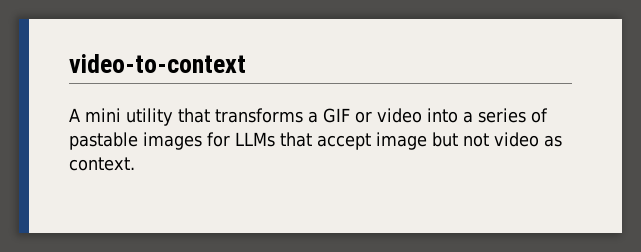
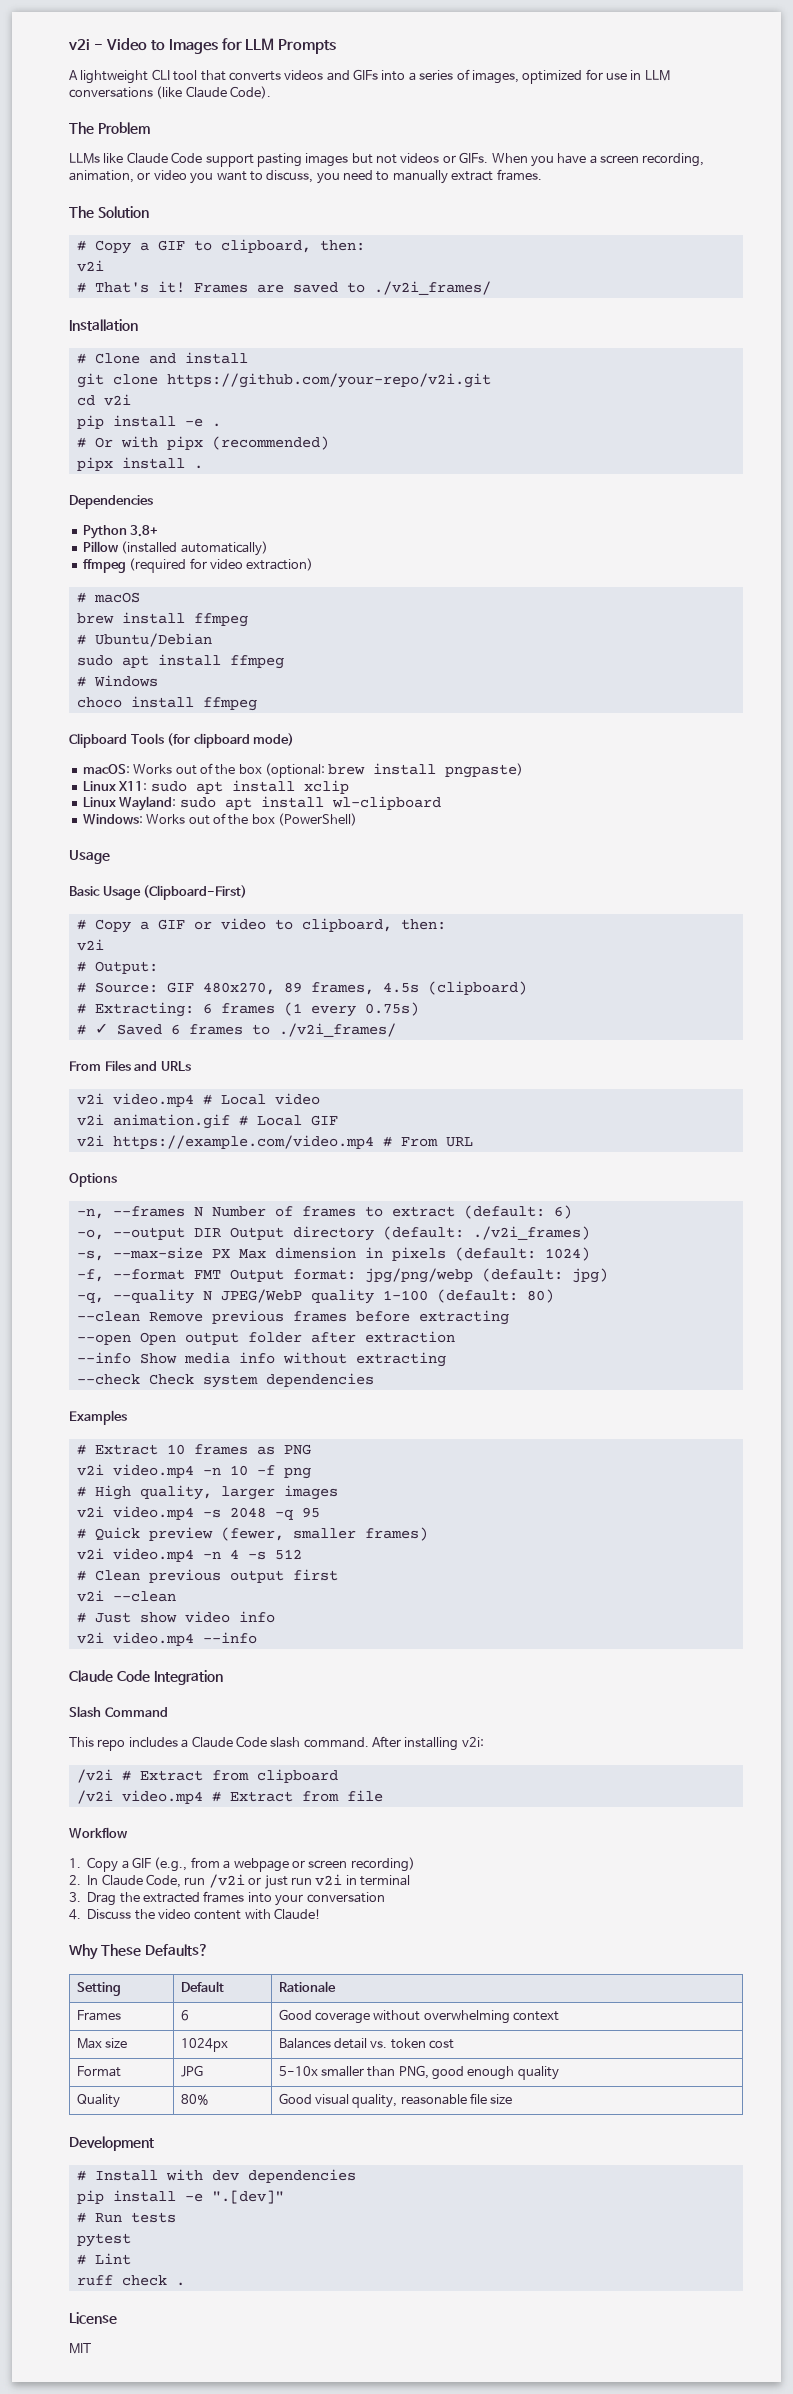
[69,54,246,73] [69,108,548,126] [69,132,562,150] [69,157,135,171] video-to-context // A mini utility that transforms a GIF or video into a series of pastable images for LLMs that accept image but not video as context. -> [68,38,337,54] [69,69,670,84] [69,86,272,99] [69,122,150,134] [69,152,705,167] [69,169,542,184] [69,206,149,218] [76,239,365,254] [76,260,104,272] [76,281,491,295] [69,319,138,331] [76,352,248,364] [76,373,491,388] [76,394,131,406] [76,415,221,429] [76,436,329,450] [76,457,203,471] [69,495,153,509] [82,525,159,539] [82,541,268,556] [82,558,314,573] [76,592,140,603] [76,612,248,627] [76,633,212,647] [76,654,284,669] [76,675,158,687] [76,696,257,711] [69,733,295,748] [82,763,524,778] [82,780,349,794] [82,796,441,811] [82,813,357,826] [69,850,110,864] [69,885,248,900] [76,918,446,933] [76,939,104,951] [76,961,158,974] [76,981,527,995] [76,1002,419,1017] [76,1023,396,1037] [69,1060,191,1071] [76,1093,320,1107] [76,1114,338,1129] [76,1135,473,1149] [69,1173,117,1187] [76,1205,572,1219] [76,1226,590,1241] [76,1247,590,1261] [76,1268,608,1283] [76,1289,554,1304] [76,1310,509,1325] [76,1331,455,1345] [76,1352,446,1367] [76,1373,374,1388] [69,1410,127,1425] [76,1444,311,1455] [76,1464,311,1479] [76,1485,338,1500] [76,1506,320,1520] [76,1527,428,1541] [76,1548,302,1562] [76,1569,338,1583] [76,1590,176,1602] [76,1611,275,1623] [76,1632,257,1646] [69,1670,223,1685] [69,1706,168,1717] [69,1736,484,1751] [76,1769,338,1783] [76,1790,383,1804] [69,1827,128,1839] [69,1857,415,1872] [69,1874,410,1889] [69,1891,385,1906] [69,1908,322,1920] [69,1944,208,1960] [76,1982,121,1996] [180,1981,224,1992] [278,1981,336,1992] [76,2010,121,2021] [180,2010,189,2021] [278,2009,560,2024] [76,2038,127,2049] [180,2038,228,2052] [278,2038,455,2049] [76,2066,121,2077] [180,2065,203,2077] [278,2065,559,2080] [76,2094,120,2108] [180,2094,209,2105] [278,2093,513,2108] [69,2136,154,2151] [76,2169,356,2183] [76,2190,284,2204] [76,2212,176,2223] [76,2233,131,2247] [76,2253,131,2265] [76,2275,185,2286] [69,2312,117,2324] [69,2343,91,2354] v2i - Video to Images for LLM Prompts // A lightweight CLI tool that converts videos and GIFs into a series of images, optimized for use in LLM conversations (like Claude Code). // The Problem // LLMs like Claude Code support pasting images but not videos or GIFs. When you have a screen recording, animation, or video you want to discuss, you need to manually extract frames. // The Solution // # Copy a GIF to clipboard, then: // v2i // # That's it! Frames are saved to ./v2i_frames/ // Installation // # Clone and install // git clone https://github.com/your-repo/v2i.git // cd v2i // pip install -e . // # Or with pipx (recommended) // pipx install . // Dependencies // Python 3.8+ // Pillow (installed automatically) // ffmpeg (required for video extraction) // # macOS // brew install ffmpeg // # Ubuntu/Debian // sudo apt install ffmpeg // # Windows // choco install ffmpeg // Clipboard Tools (for clipboard mode) // macOS: Works out of the box (optional: brew install pngpaste) // Linux X11: sudo apt install xclip // Linux Wayland: sudo apt install wl-clipboard // Windows: Works out of the box (PowerShell) // Usage // Basic Usage (Clipboard-First) // # Copy a GIF or video to clipboard, then: // v2i // # Output: // # Source: GIF 480x270, 89 frames, 4.5s (clipboard) // # Extracting: 6 frames (1 every 0.75s) // # ✓ Saved 6 frames to ./v2i_frames/ // From Files and URLs // v2i video.mp4 # Local video // v2i animation.gif # Local GIF // v2i https://example.com/video.mp4 # From URL // Options // -n, --frames N Number of frames to extract (default: 6) // -o, --output DIR Output directory (default: ./v2i_frames) // -s, --max-size PX Max dimension in pixels (default: 1024) // -f, --format FMT Output format: jpg/png/webp (default: jpg) // -q, --quality N JPEG/WebP quality 1-100 (default: 80) // --clean Remove previous frames before extracting // --open Open output folder after extraction // --info Show media info without extracting // --check Check system dependencies // Examples // # Extract 10 frames as PNG // v2i video.mp4 -n 10 -f png // # High quality, larger images // v2i video.mp4 -s 2048 -q 95 // # Quick preview (fewer, smaller frames) // v2i video.mp4 -n 4 -s 512 // # Clean previous output first // v2i --clean // # Just show video info // v2i video.mp4 --info // Claude Code Integration // Slash Command // This repo includes a Claude Code slash command. After installing v2i: // /v2i # Extract from clipboard // /v2i video.mp4 # Extract from file // Workflow // 1. Copy a GIF (e.g., from a webpage or screen recording) // 2. In Claude Code, run /v2i or just run v2i in terminal // 3. Drag the extracted frames into your conversation // 4. Discuss the video content with Claude! // Why These Defaults? // Setting | Default | Rationale // Frames | 6 | Good coverage without overwhelming context // Max size | 1024px | Balances detail vs. token cost // Format | JPG | 5-10x smaller than PNG, good enough quality // Quality | 80% | Good visual quality, reasonable file size // Development // # Install with dev dependencies // pip install -e ".[dev]" // # Run tests // pytest // # Lint // ruff check . // License // MIT

